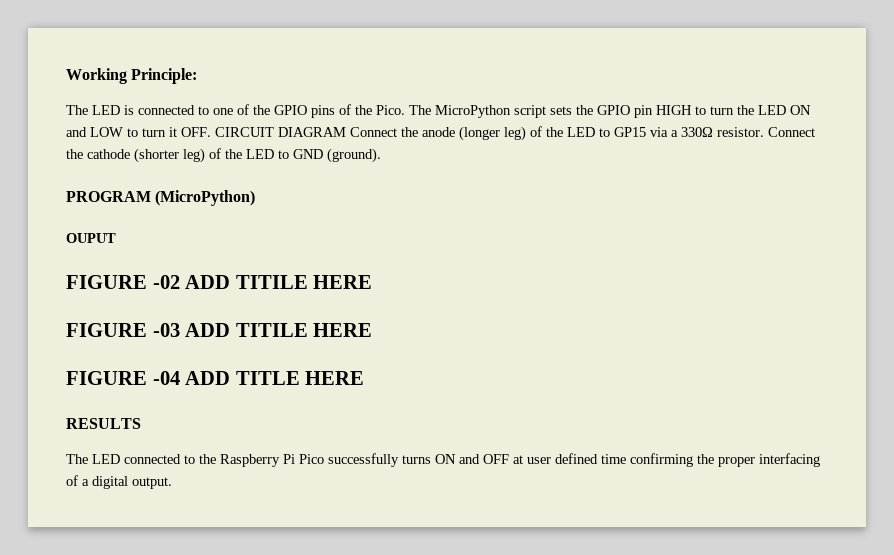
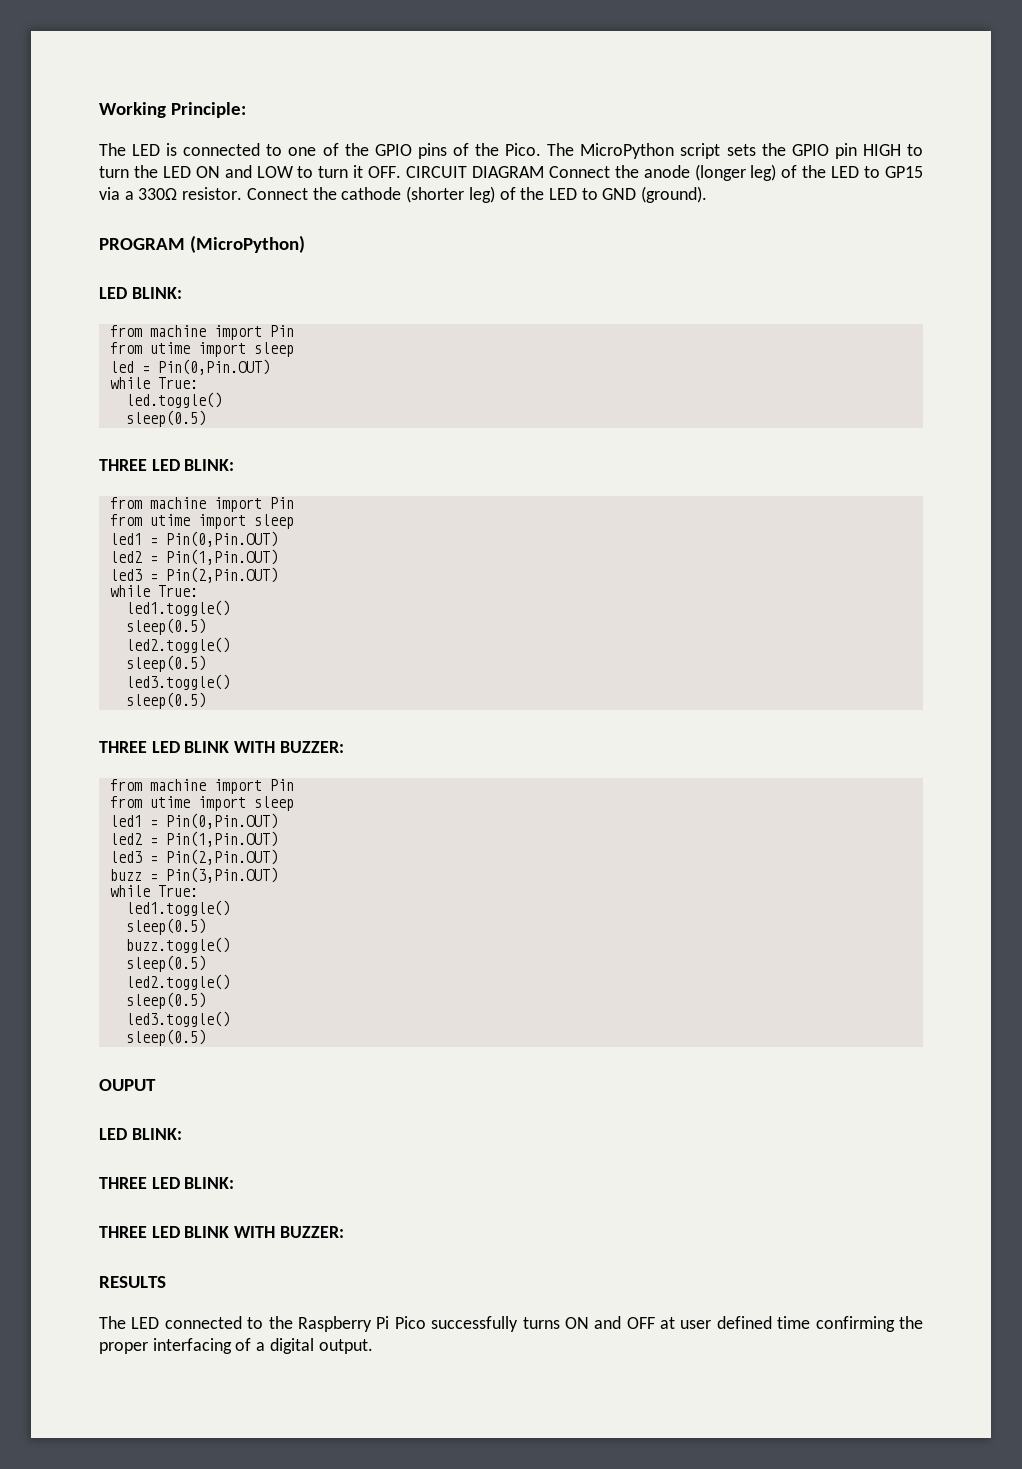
[66,233,116,243] [66,275,373,289] [66,323,373,337] [66,371,365,385] OUPUT // FIGURE -02 ADD TITILE HERE // FIGURE -03 ADD TITILE HERE // FIGURE -04 ADD TITLE HERE -> [99,287,182,299] [109,325,294,340] [109,342,294,357] [109,359,270,375] [109,377,198,389] [125,392,222,408] [125,410,206,427] [99,459,235,471] [109,497,294,512] [109,514,294,529] [109,531,278,547] [109,549,278,565] [109,567,278,583] [109,585,198,597] [125,600,230,616] [125,618,206,635] [125,637,230,653] [125,655,206,672] [125,674,230,690] [125,692,206,709] [99,741,344,753] [109,779,294,794] [109,796,294,811] [109,813,278,829] [109,831,278,847] [109,849,278,865] [109,867,278,883] [109,885,198,897] [125,900,230,916] [125,918,206,935] [125,937,230,953] [125,955,206,972] [125,974,230,990] [125,992,206,1009] [125,1011,230,1027] [125,1029,206,1046] [99,1079,156,1091] [99,1128,182,1140] [99,1177,235,1189] [99,1226,344,1238] LED BLINK: // from machine import Pin // from utime import sleep // led = Pin(0,Pin.OUT) // while True: // led.toggle() // sleep(0.5) // THREE LED BLINK: // from machine import Pin // from utime import sleep // led1 = Pin(0,Pin.OUT) // led2 = Pin(1,Pin.OUT) // led3 = Pin(2,Pin.OUT) // while True: // led1.toggle() // sleep(0.5) // led2.toggle() // sleep(0.5) // led3.toggle() // sleep(0.5) // THREE LED BLINK WITH BUZZER: // from machine import Pin // from utime import sleep // led1 = Pin(0,Pin.OUT) // led2 = Pin(1,Pin.OUT) // led3 = Pin(2,Pin.OUT) // buzz = Pin(3,Pin.OUT) // while True: // led1.toggle() // sleep(0.5) // buzz.toggle() // sleep(0.5) // led2.toggle() // sleep(0.5) // led3.toggle() // sleep(0.5) // OUPUT // LED BLINK: // THREE LED BLINK: // THREE LED BLINK WITH BUZZER:

